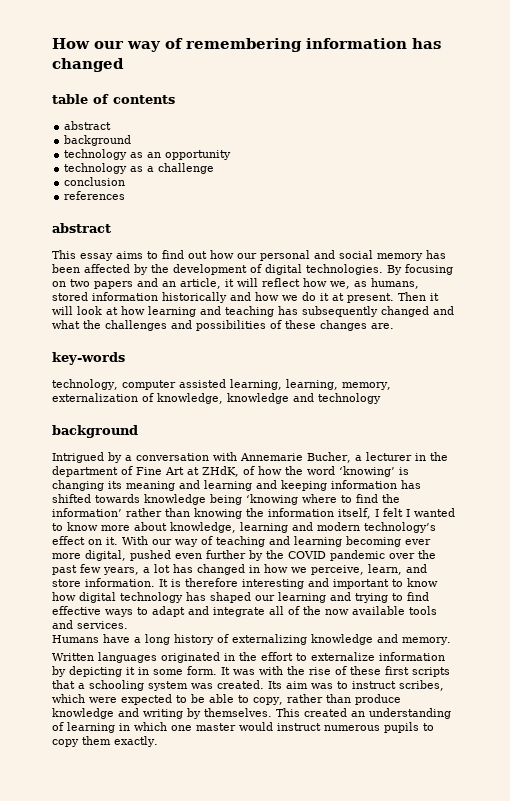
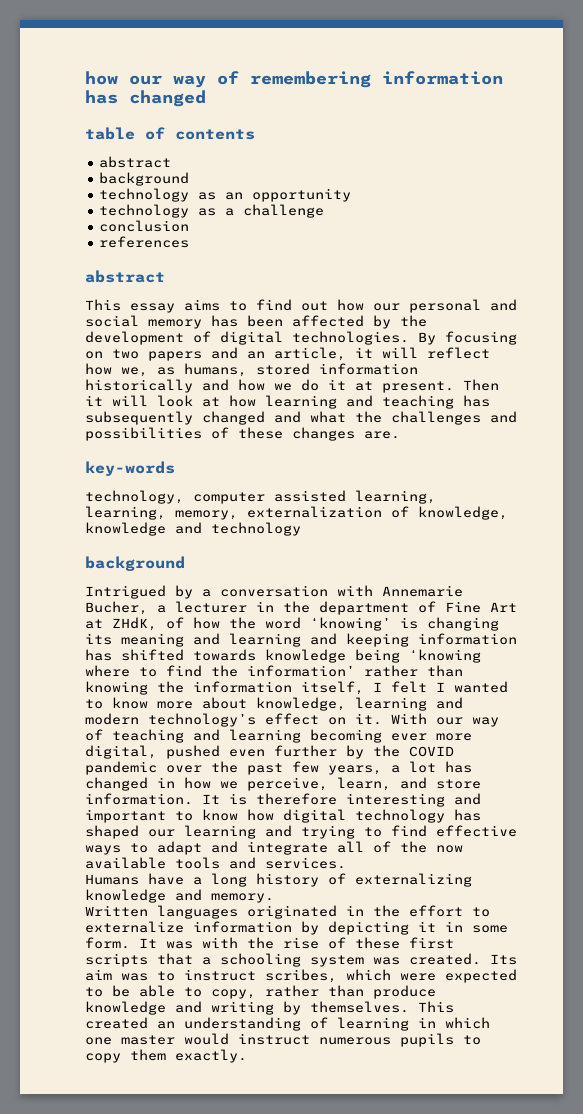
[52,38,90,49] How -> [85,71,118,85] how

